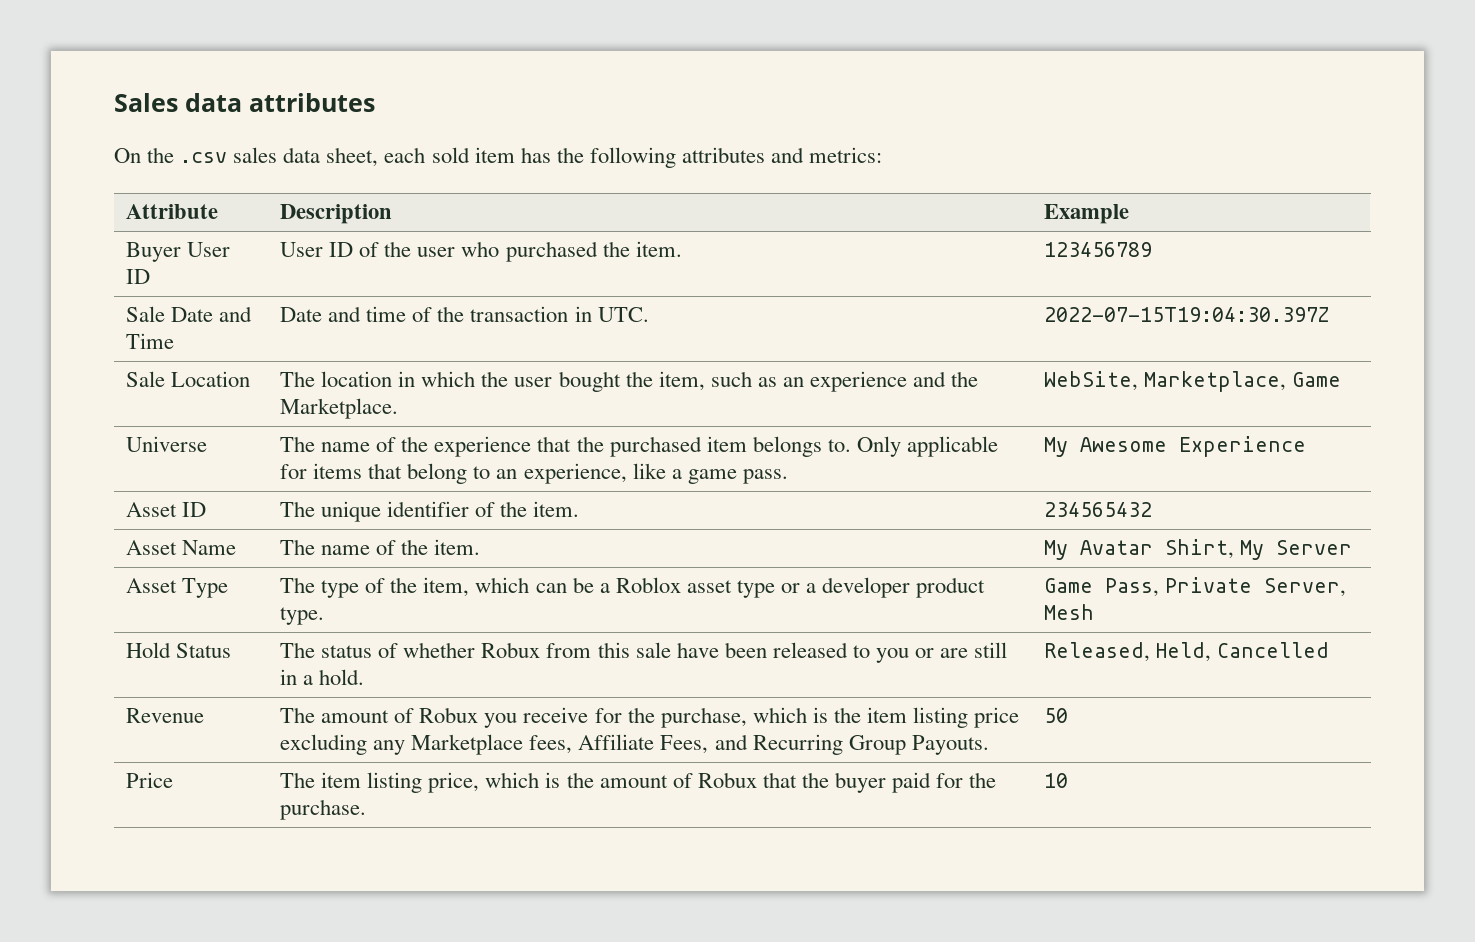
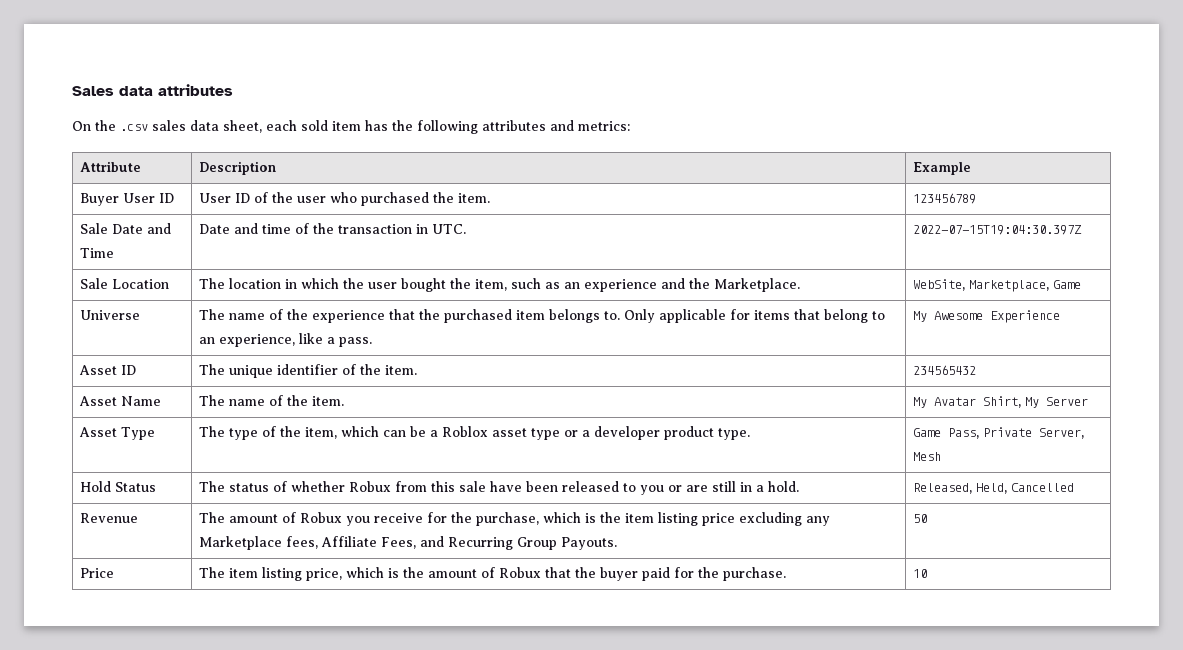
[687,469,737,484] game -> (336, 340) none

